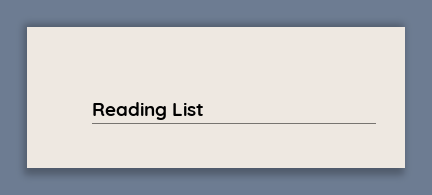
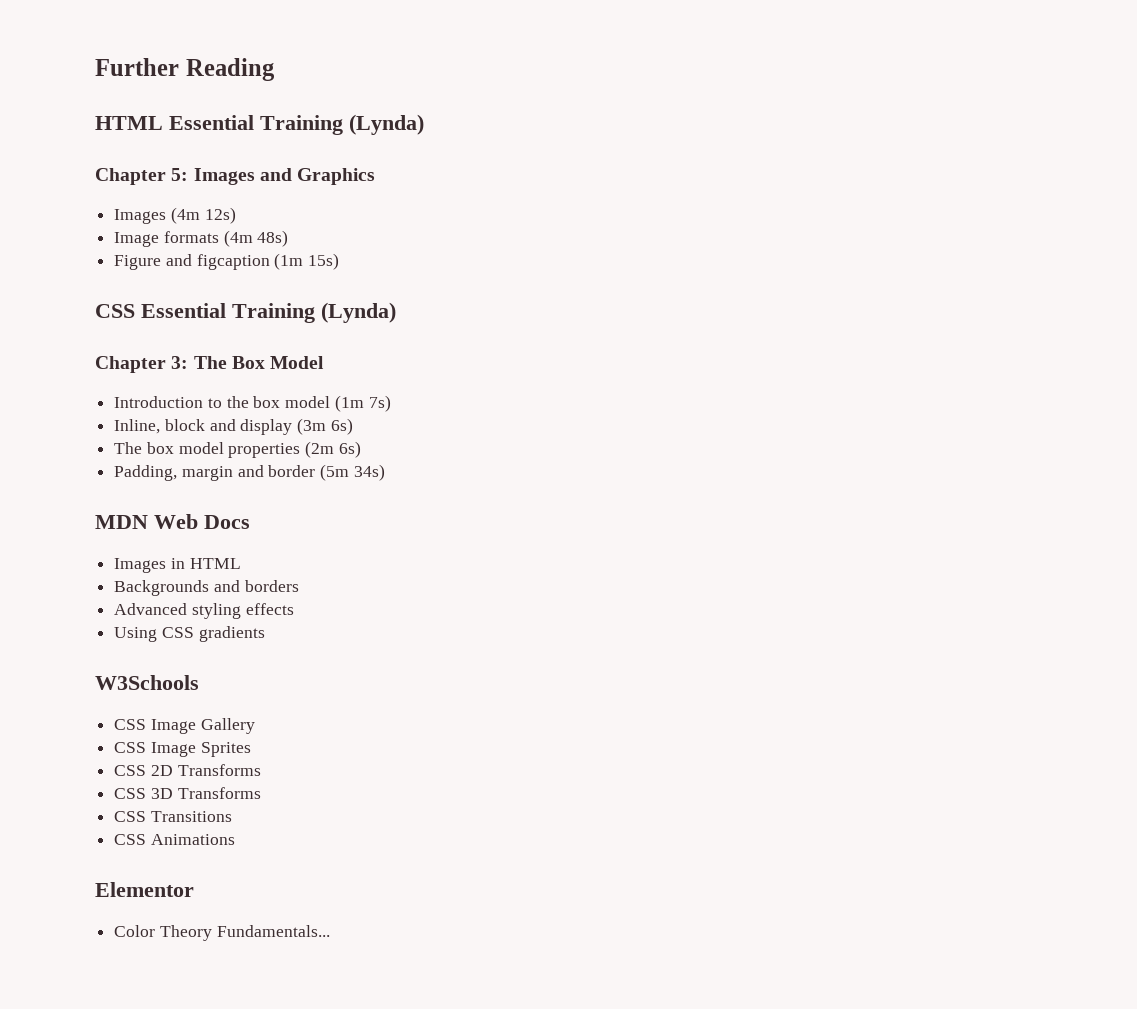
(92, 111) none -> [95,58,179,76] Further
[172,102,205,116] List -> [95,114,424,135] [95,168,376,185] [114,207,236,224] [114,230,289,247] [114,253,340,270] [95,302,396,323] [95,356,325,373] [114,395,391,412] [114,418,353,435] [114,441,361,458] [114,464,385,481] [95,514,250,529] [114,558,241,573] [114,580,299,596] [114,603,294,619] [114,626,265,642] [95,675,199,690] [114,718,255,734] [114,742,251,757] [114,764,261,776] [114,787,261,799] [114,811,232,822] [114,834,235,845] [95,882,194,897] [114,925,330,941] // HTML Essential Training (Lynda) // Chapter 5: Images and Graphics // Images (4m 12s) // Image formats (4m 48s) // Figure and figcaption (1m 15s) // CSS Essential Training (Lynda) // Chapter 3: The Box Model // Introduction to the box model (1m 7s) // Inline, block and display (3m 6s) // The box model properties (2m 6s) // Padding, margin and border (5m 34s) // MDN Web Docs // Images in HTML // Backgrounds and borders // Advanced styling effects // Using CSS gradients // W3Schools // CSS Image Gallery // CSS Image Sprites // CSS 2D Transforms // CSS 3D Transforms // CSS Transitions // CSS Animations // Elementor // Color Theory Fundamentals...

